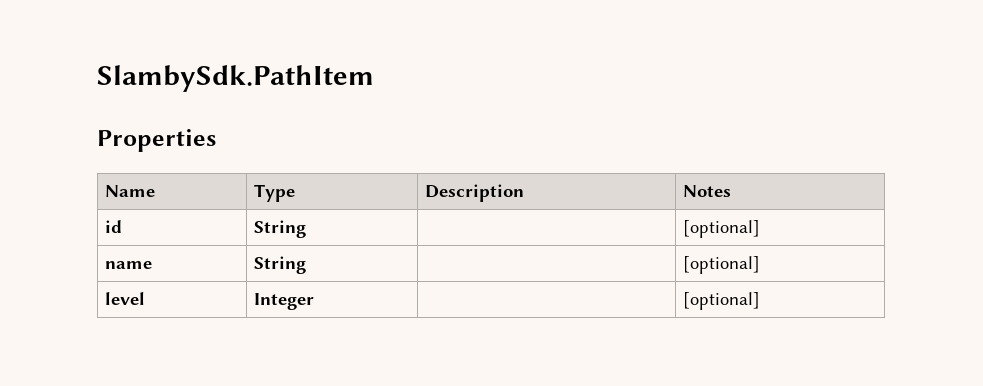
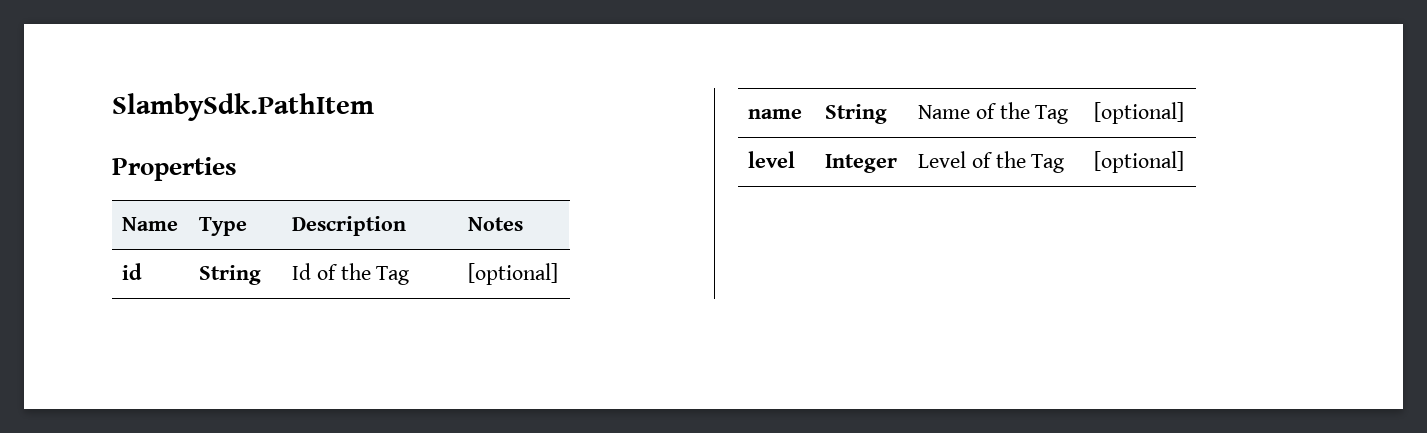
(306, 229) none -> [292,263,410,285] Id of the Tag
(306, 265) none -> [918,102,1069,124] Name of the Tag
(314, 301) none -> [918,151,1065,173] Level of the Tag

